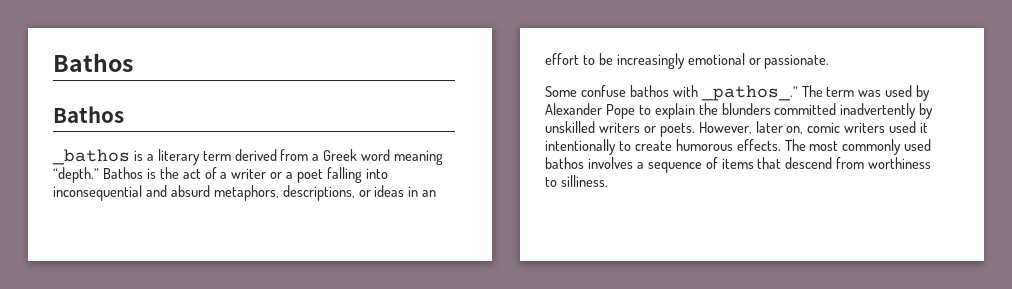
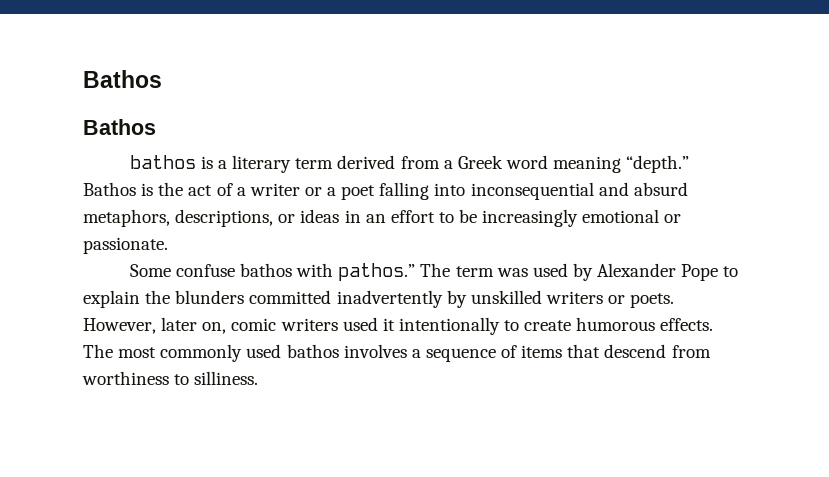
[52,149,130,165] _bathos -> [129,155,196,169] bathos
[700,85,798,101] _pathos_.” -> [338,263,416,281] pathos.”

